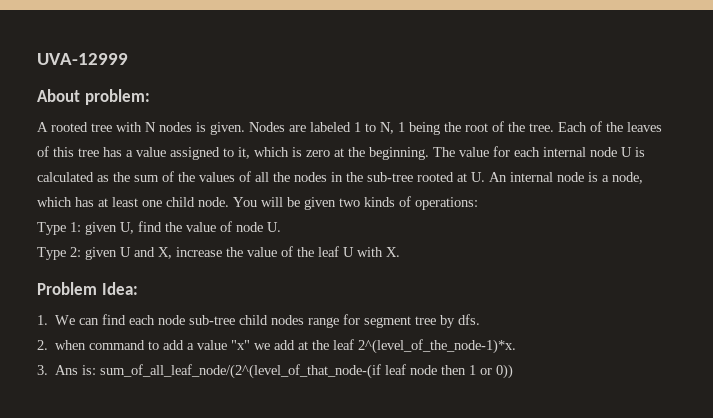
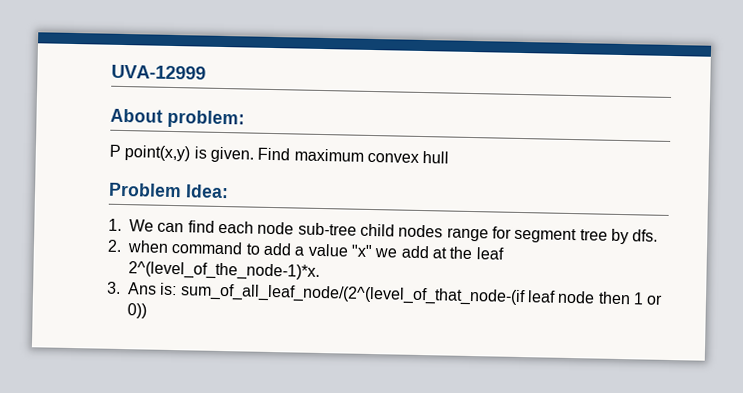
[37,121,662,135] [37,146,645,160] [37,171,643,184] [37,196,478,210] [37,221,281,235] [37,246,400,260] A rooted tree with N nodes is given. Nodes are labeled 1 to N, 1 being the root of the tree. Each of the leaves of this tree has a value assigned to it, which is zero at the beginning. The value for each internal node U is calculated as the sum of the values of all the nodes in the sub-tree rooted at U. An internal node is a node, which has at least one child node. You will be given two kinds of operations: // Type 1: given U, find the value of node U. // Type 2: given U and X, increase the value of the leaf U with X. -> [109,144,450,164] P point(x,y) is given. Find maximum convex hull

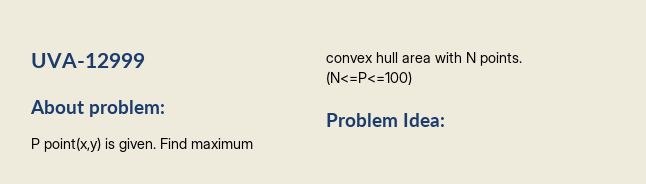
[108,182,229,199] [108,218,659,245] [107,239,504,260] [128,261,321,281] [106,281,664,307] [127,303,148,319] // Problem Idea: // 1. We can find each node sub-tree child nodes range for segment tree by dfs. // 2. when command to add a value "x" we add at the leaf 2^(level_of_the_node-1)*x. // 3. Ans is: sum_of_all_leaf_node/(2^(level_of_that_node-(if leaf node then 1 or 0)) -> [402,52,522,66] [326,71,412,85] [326,113,445,127] area with N points. (N<=P<=100) // Problem Idea:

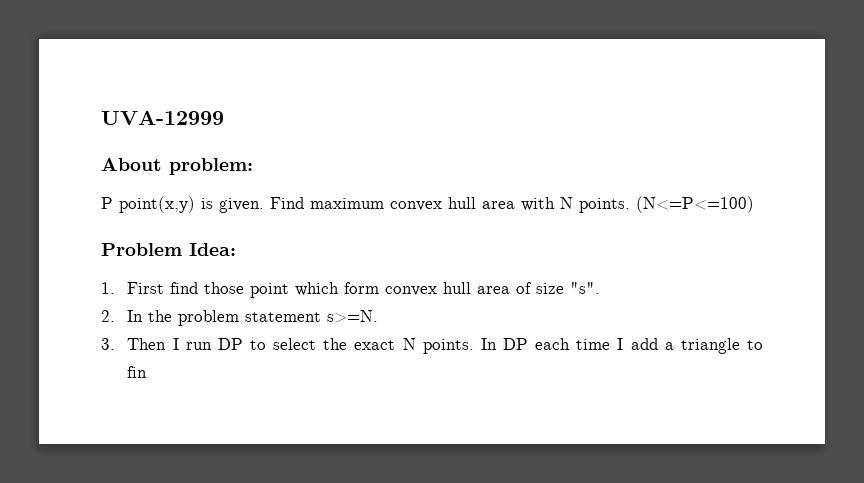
(445, 120) none -> [101,282,601,298] [101,310,379,326] [101,338,763,354] [127,366,148,378] // 1. First find those point which form convex hull area of size "s". // 2. In the problem statement s>=N. // 3. Then I run DP to select the exact N points. In DP each time I add a triangle to fin

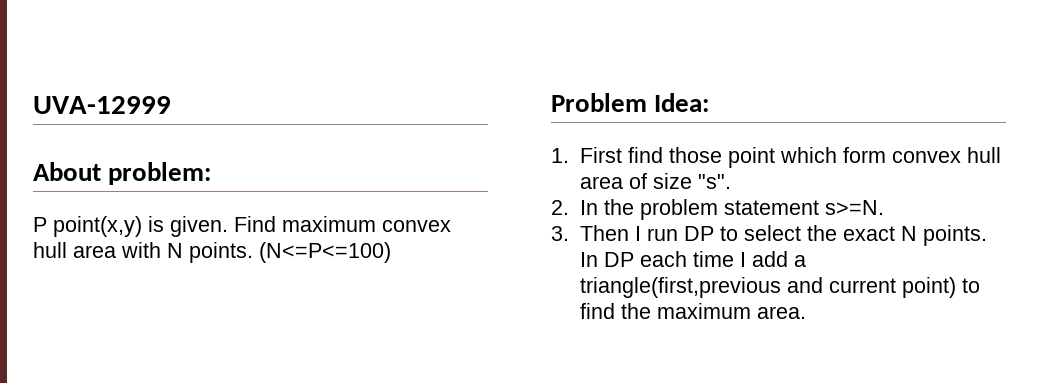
[680,338,763,354] [127,366,148,378] triangle to fin -> [579,277,980,298] [579,303,806,319] triangle(first,previous and current point) to find the maximum area.

